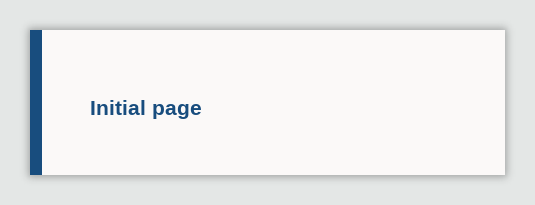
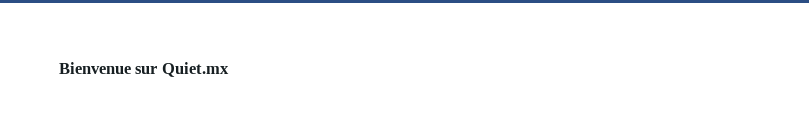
[90,100,202,119] Initial page -> [59,62,229,77] Bienvenue sur Quiet.mx

